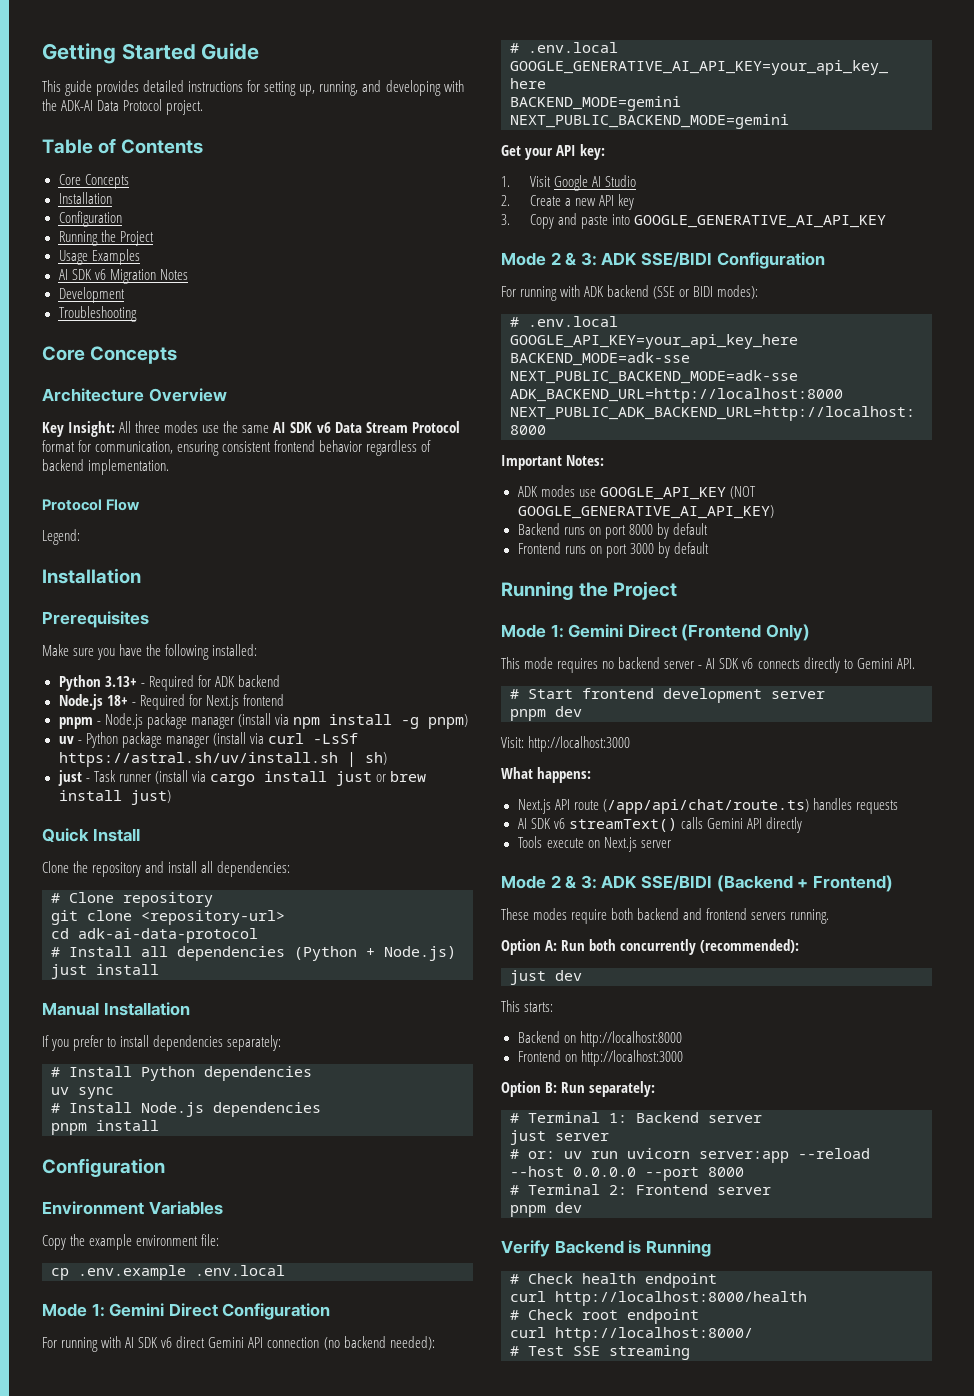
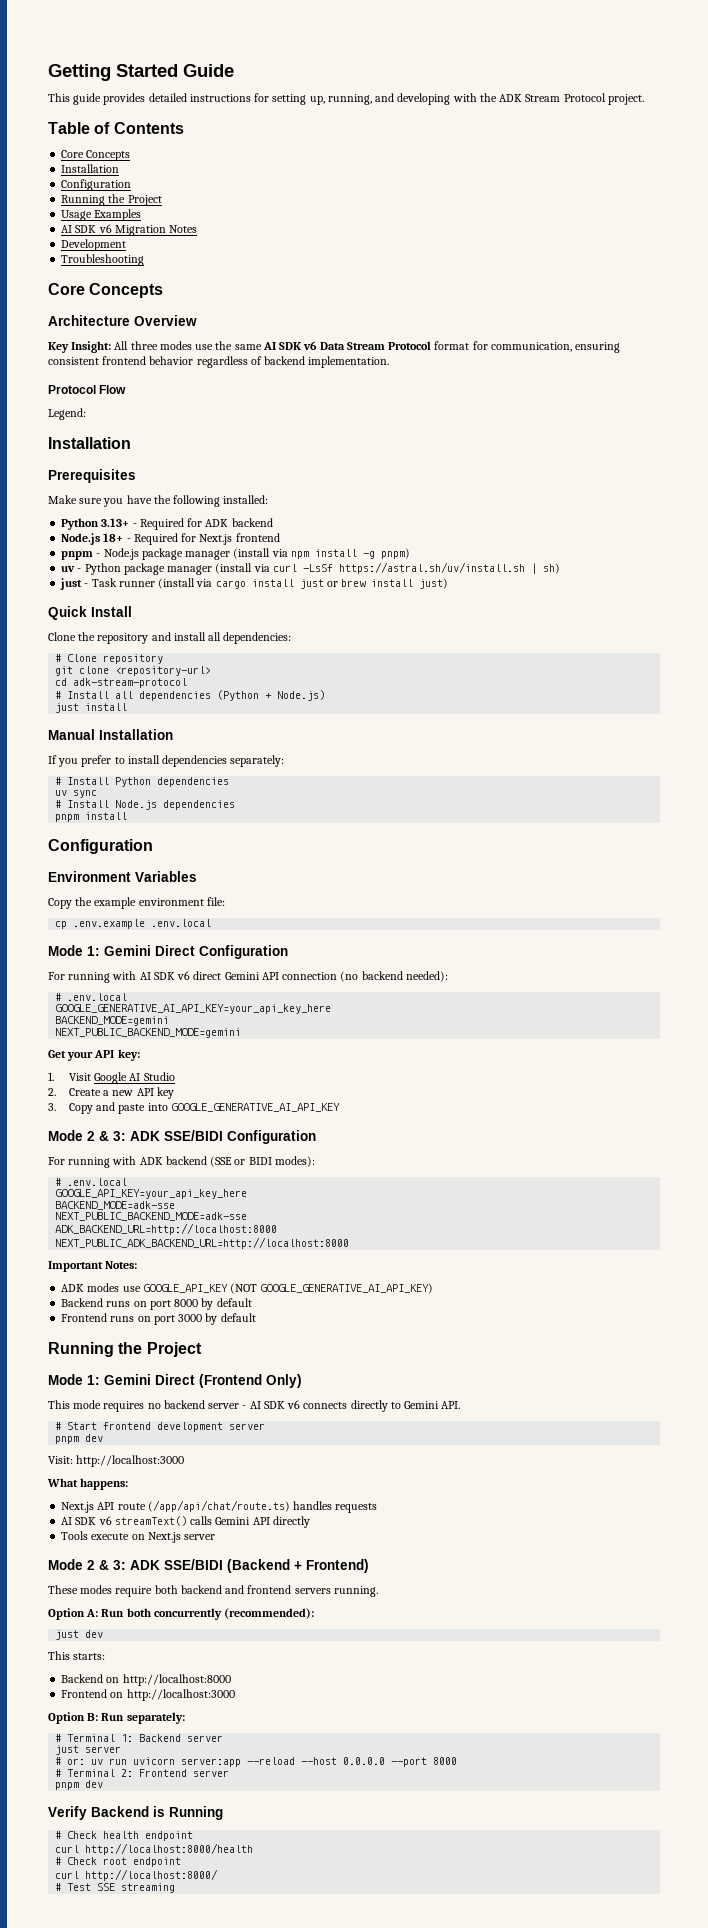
[61,100,120,111] ADK-AI Data -> [499,94,561,102] ADK Stream
[78,928,258,943] adk-ai-data-protocol -> [73,678,188,688] adk-stream-protocol

